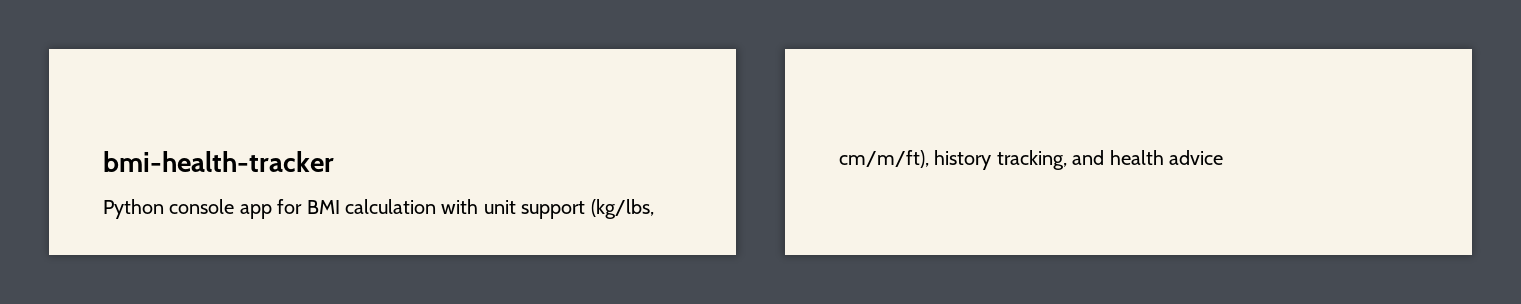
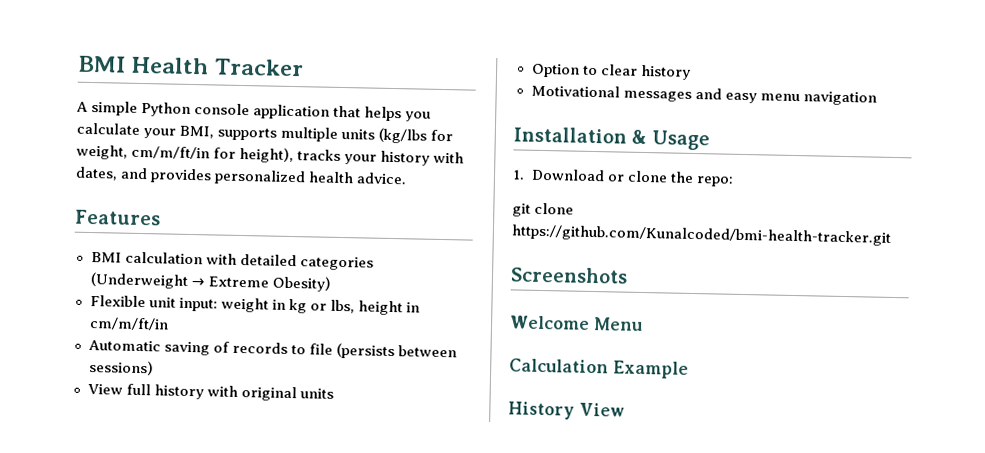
[103,151,334,172] [103,199,654,219] [839,150,1223,170] bmi-health-tracker // Python console app for BMI calculation with unit support (kg/lbs, cm/m/ft), history tracking, and health advice -> [77,55,304,77] [76,100,432,122] [76,122,454,144] [76,144,465,166] [75,166,408,186] [74,209,161,226] [90,251,374,271] [89,272,331,292] [89,294,420,316] [88,316,169,331] [87,339,457,360] [87,359,154,376] [86,383,334,402] [530,63,691,80] [530,84,877,106] [513,126,710,151] [512,168,734,187] [512,202,575,217] [511,224,891,246] [510,266,628,284] [509,315,643,331] [509,358,689,379] [508,401,625,420] BMI Health Tracker // A simple Python console application that helps you calculate your BMI, supports multiple units (kg/lbs for weight, cm/m/ft/in for height), tracks your history with dates, and provides personalized health advice. // Features // BMI calculation with detailed categories (Underweight → Extreme Obesity) // Flexible unit input: weight in kg or lbs, height in cm/m/ft/in // Automatic saving of records to file (persists between sessions) // View full history with original units // Option to clear history // Motivational messages and easy menu navigation // Installation & Usage // 1. Download or clone the repo: // git clone https://github.com/Kunalcoded/bmi-health-tracker.git // Screenshots // Welcome Menu // Calculation Example // History View

